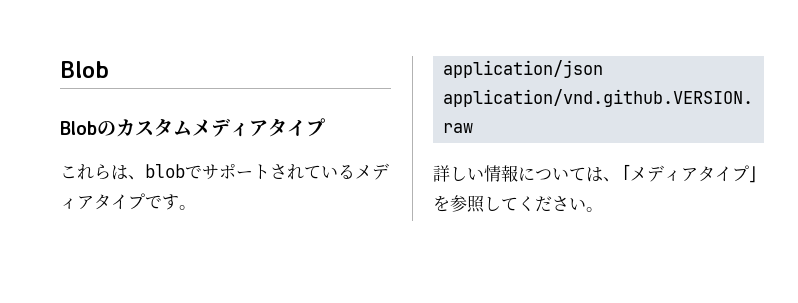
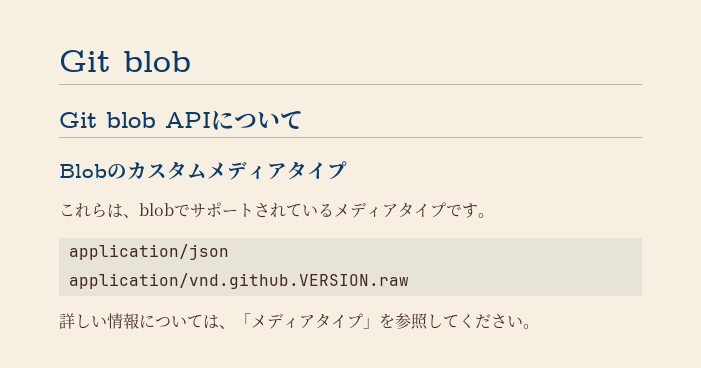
[60,61,109,78] Blob -> [59,50,191,72] [59,110,303,130] Git blob // Git blob APIについて

